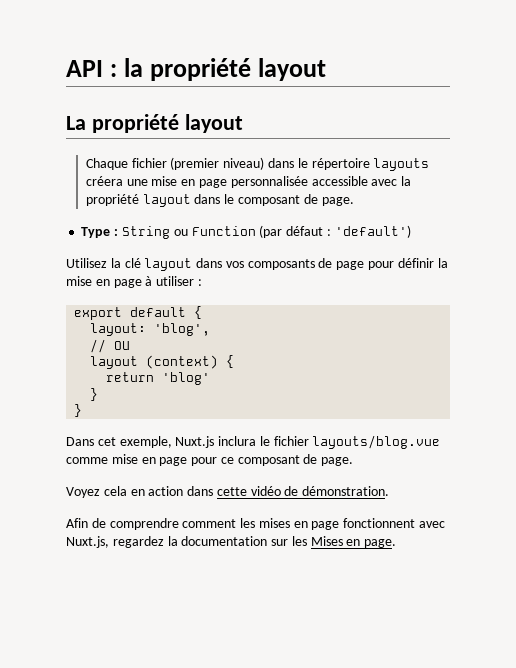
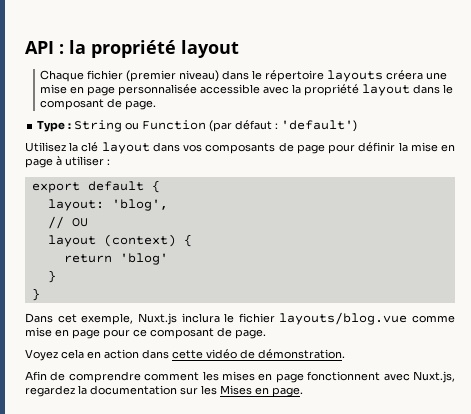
[66,114,243,133] // La propriété layout -> (239, 49) none

